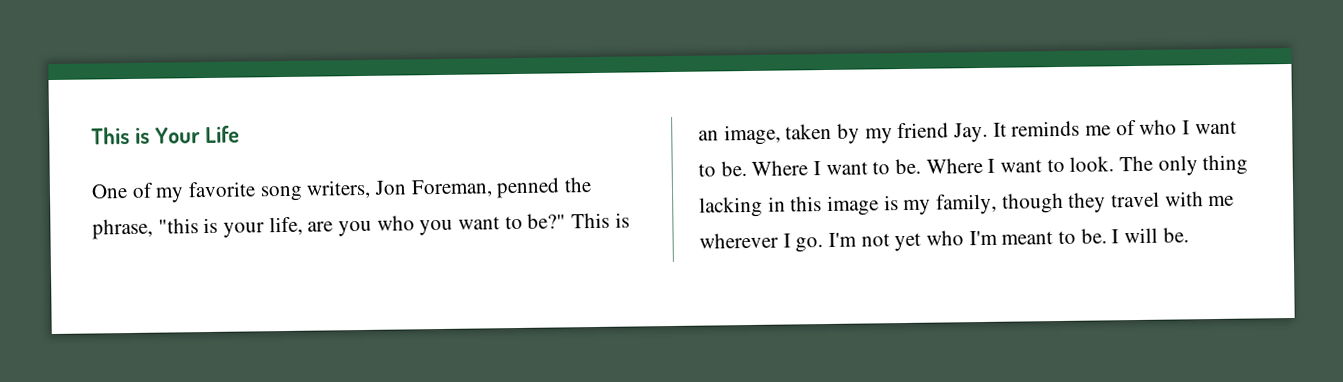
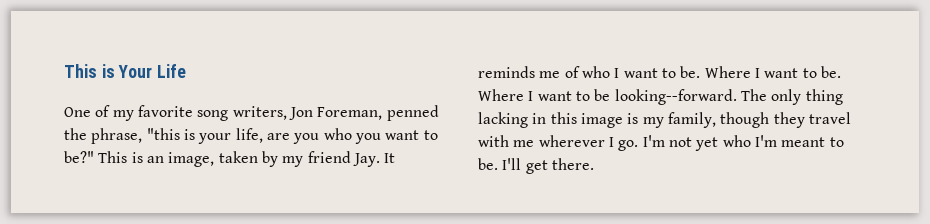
[1069,156,1115,172] look. -> [594,89,737,105] be looking--forward.
[1111,227,1189,244] I will be. -> [502,158,594,174] I'll get there.

